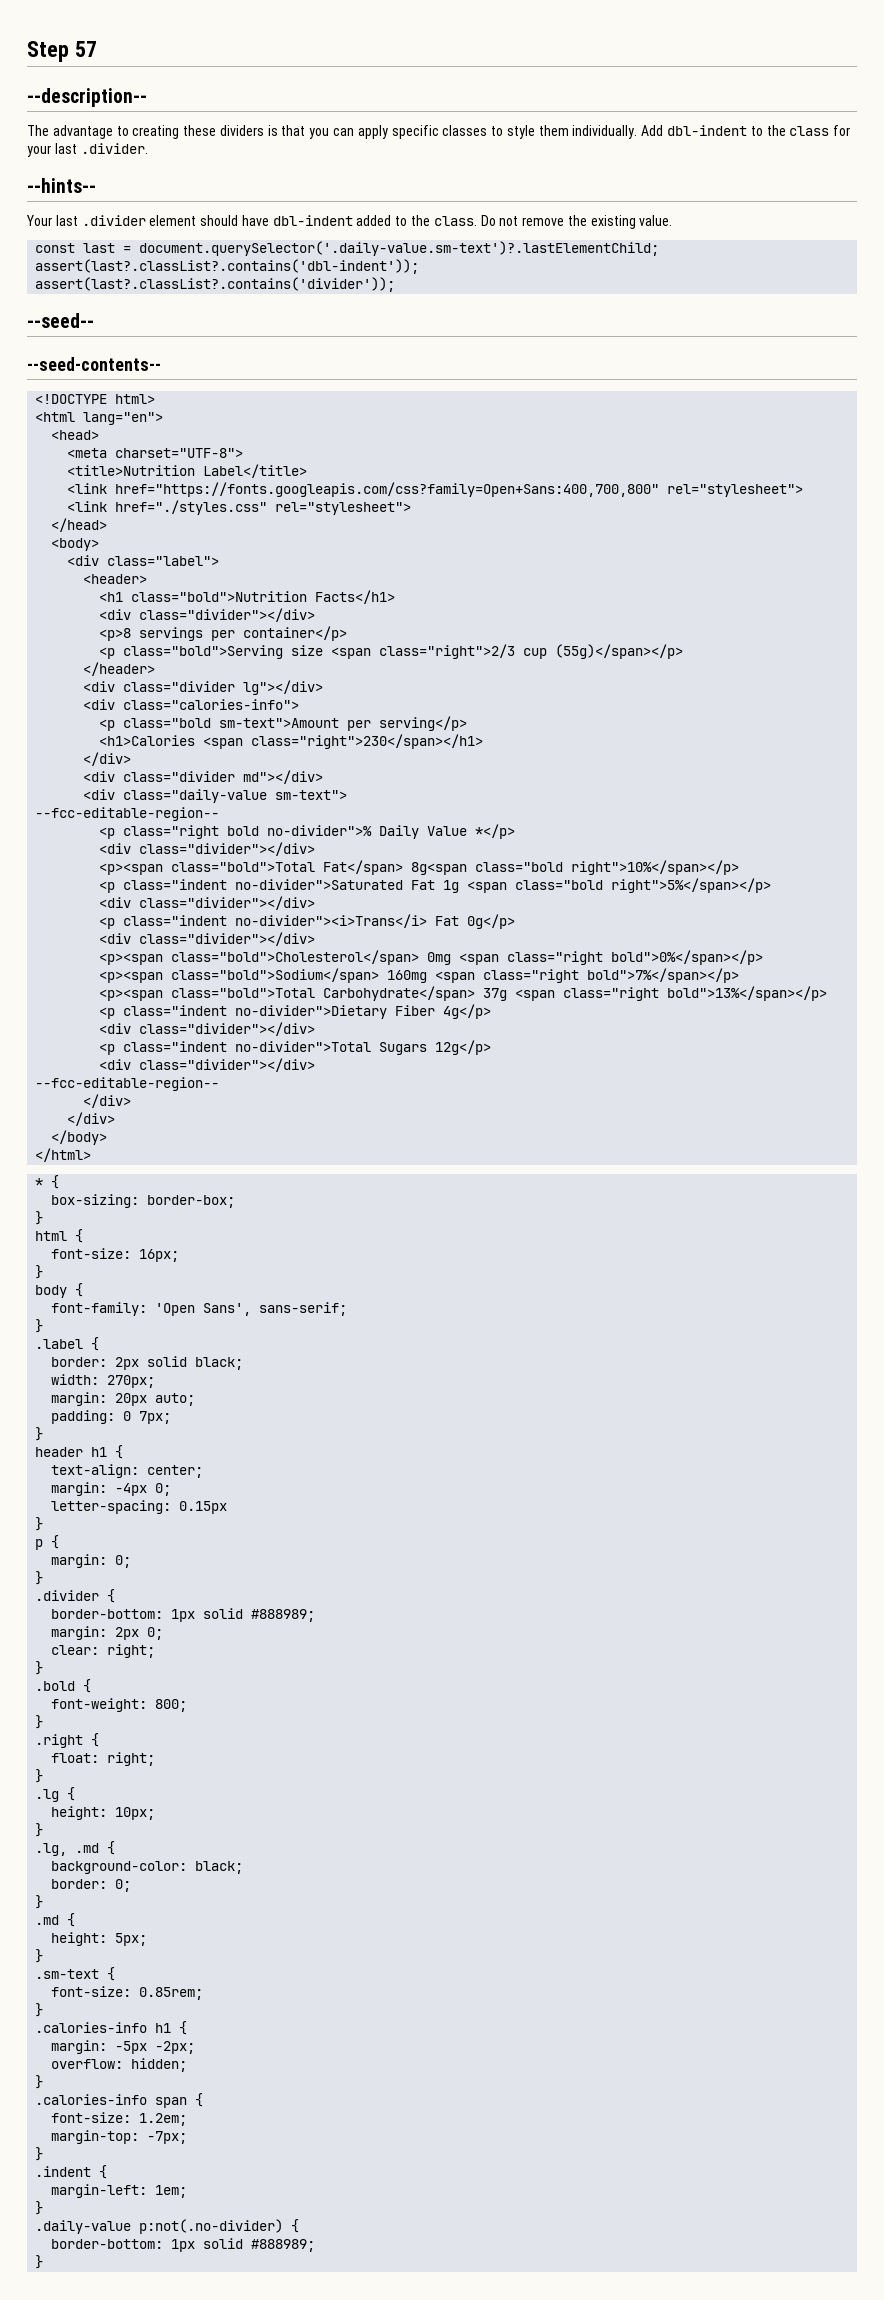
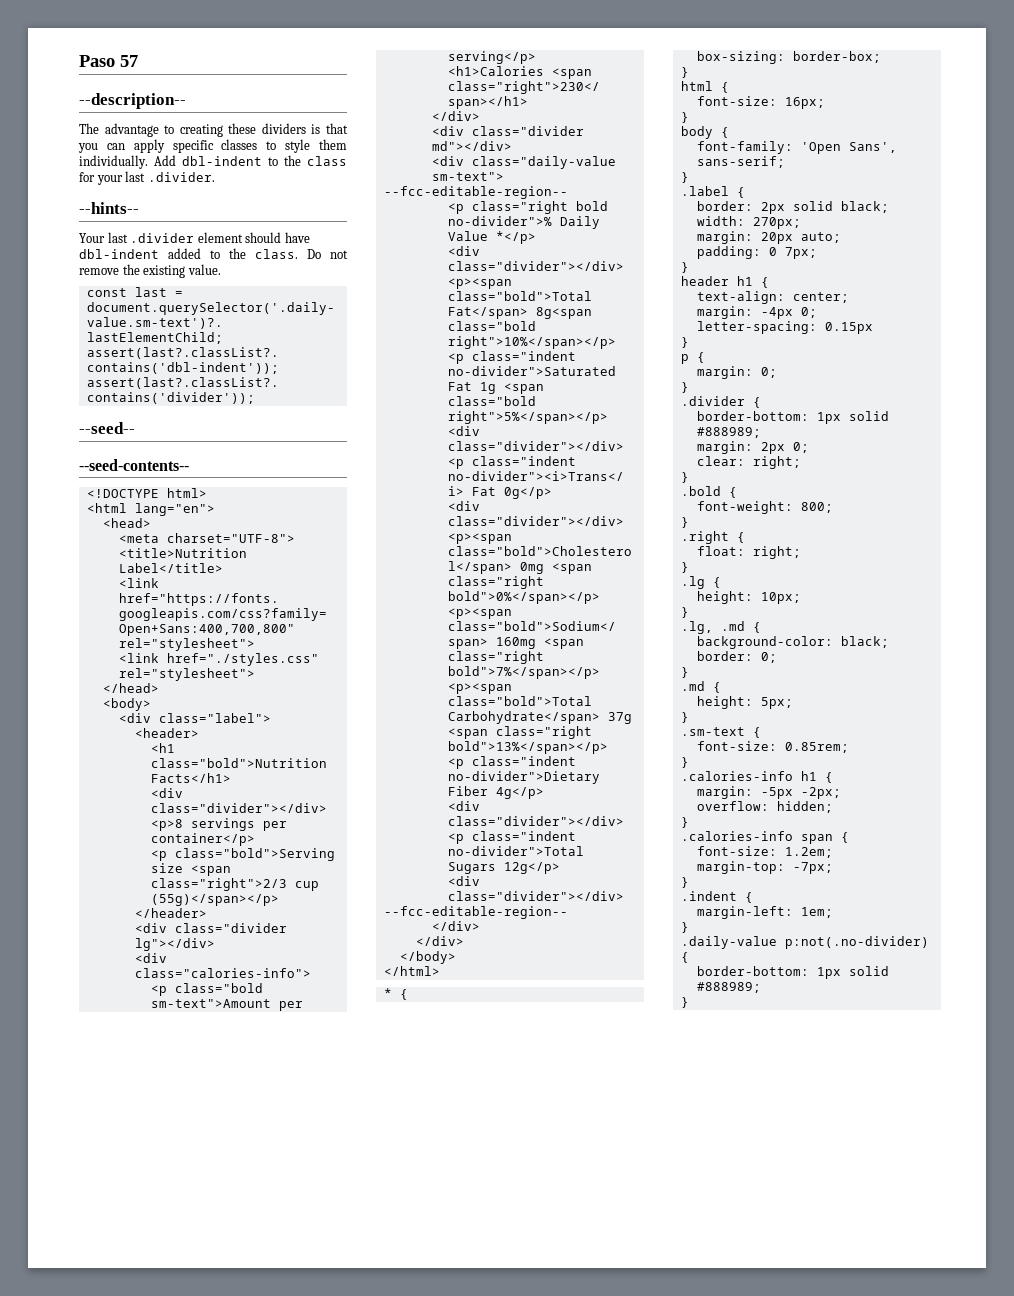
[27,41,69,62] Step -> [79,55,115,67] Paso

